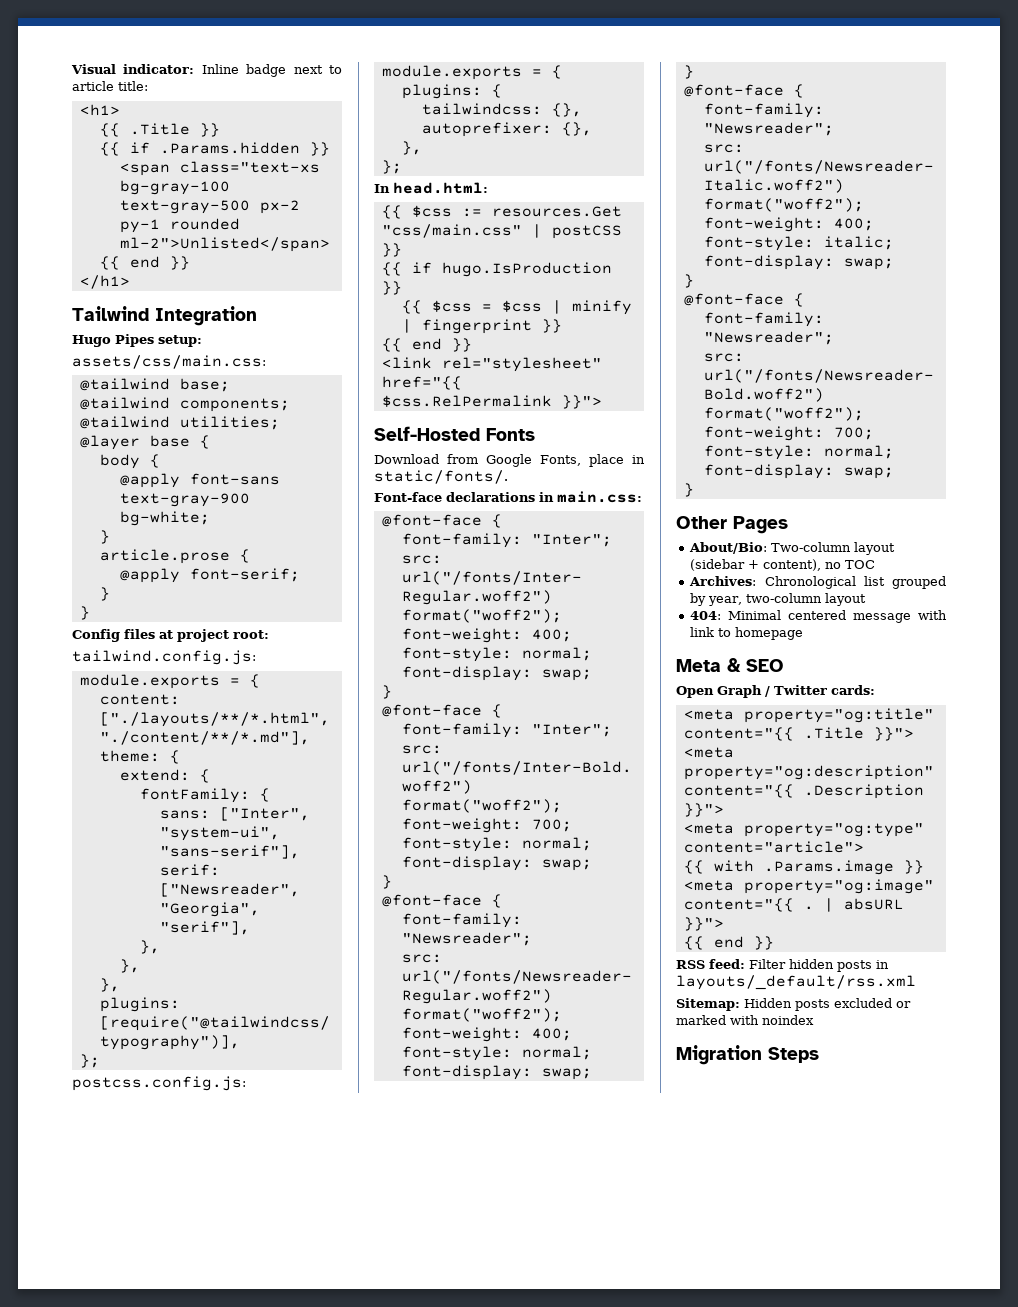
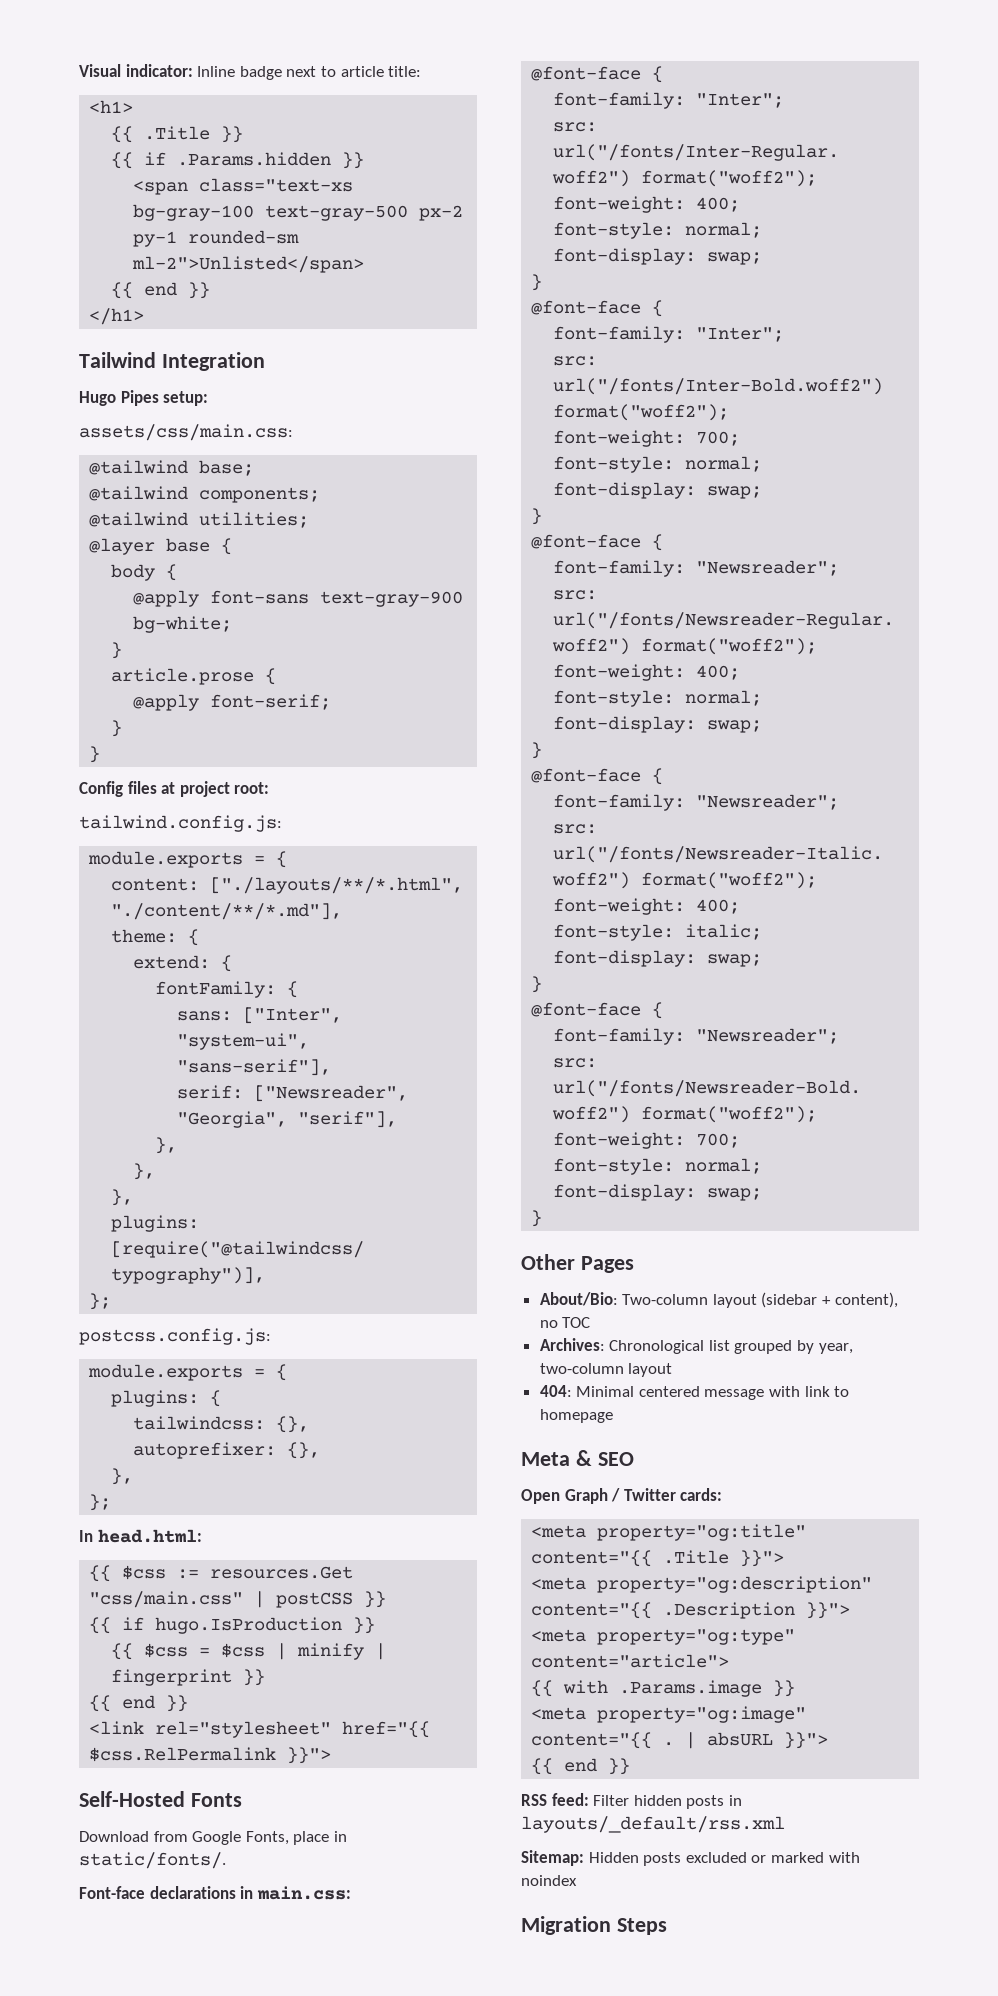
[169,218,240,230] rounded -> [188,230,300,244] rounded-sm

